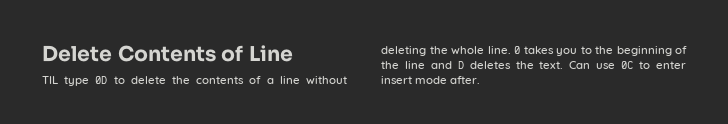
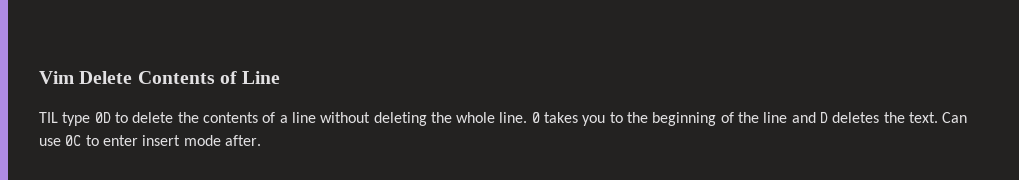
(42, 53) none -> [39,71,74,84] Vim

